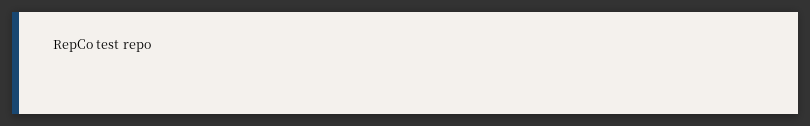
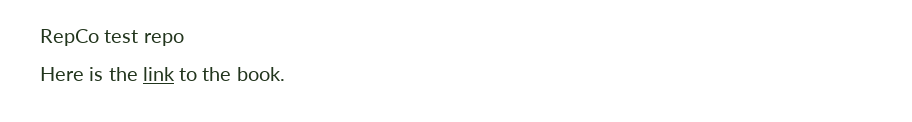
(151, 47) none -> [40,67,285,81] // Here is the link to the book.

